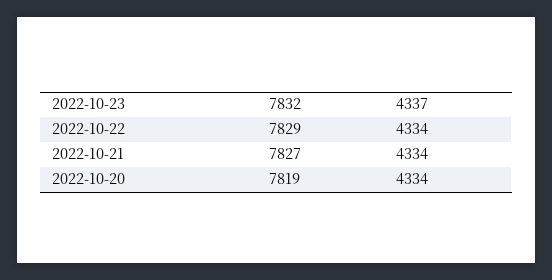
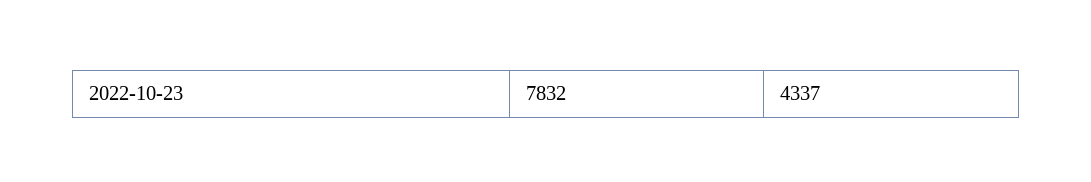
[51,123,125,134] [268,123,301,134] [395,123,428,135] [51,148,124,159] [268,148,301,159] [395,148,428,160] [51,173,125,184] [268,173,300,184] [395,173,428,185] // 2022-10-22 | 7829 | 4334 // 2022-10-21 | 7827 | 4334 // 2022-10-20 | 7819 | 4334 -> (820, 93) none

